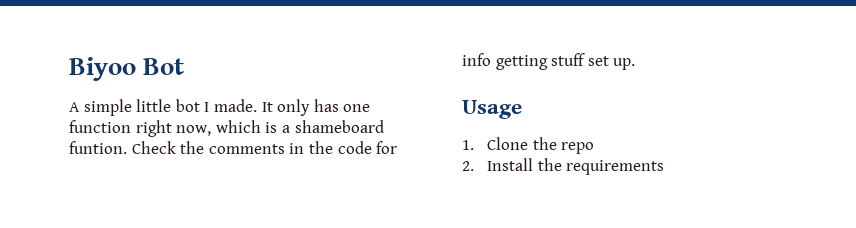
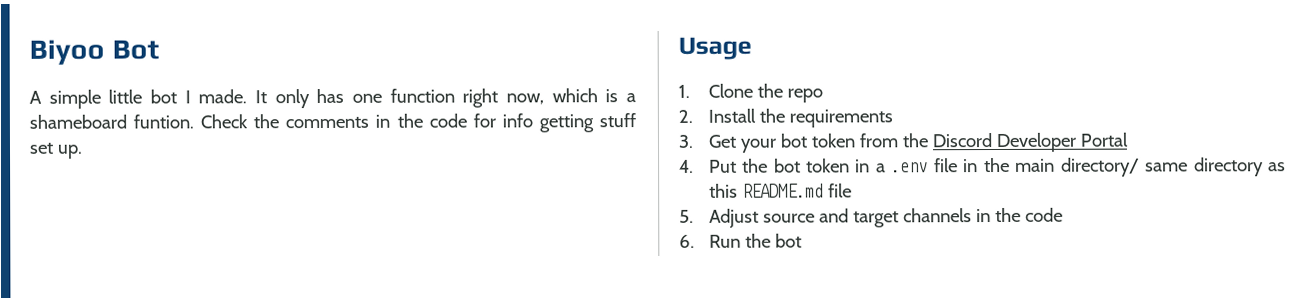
(665, 167) none -> [678,132,1128,153] [679,157,1286,177] [708,183,852,198] [679,207,1063,228] [679,233,802,248] // 3. Get your bot token from the Discord Developer Portal // 4. Put the bot token in a .env file in the main directory/ same directory as this README.md file // 5. Adjust source and target channels in the code // 6. Run the bot

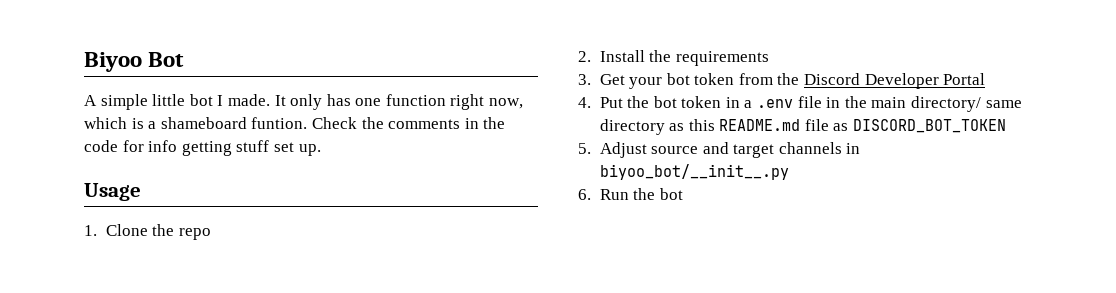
(852, 190) none -> [833,119,1007,133] as DISCORD_BOT_TOKEN
[994,207,1063,223] the code -> [599,164,789,180] biyoo_bot/__init__.py

